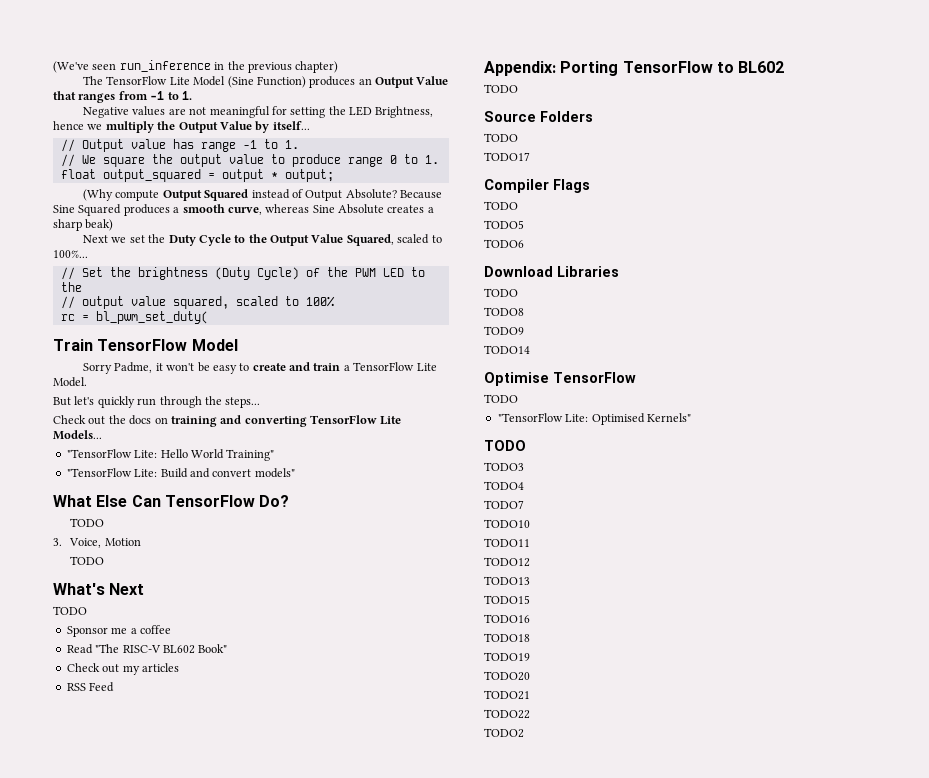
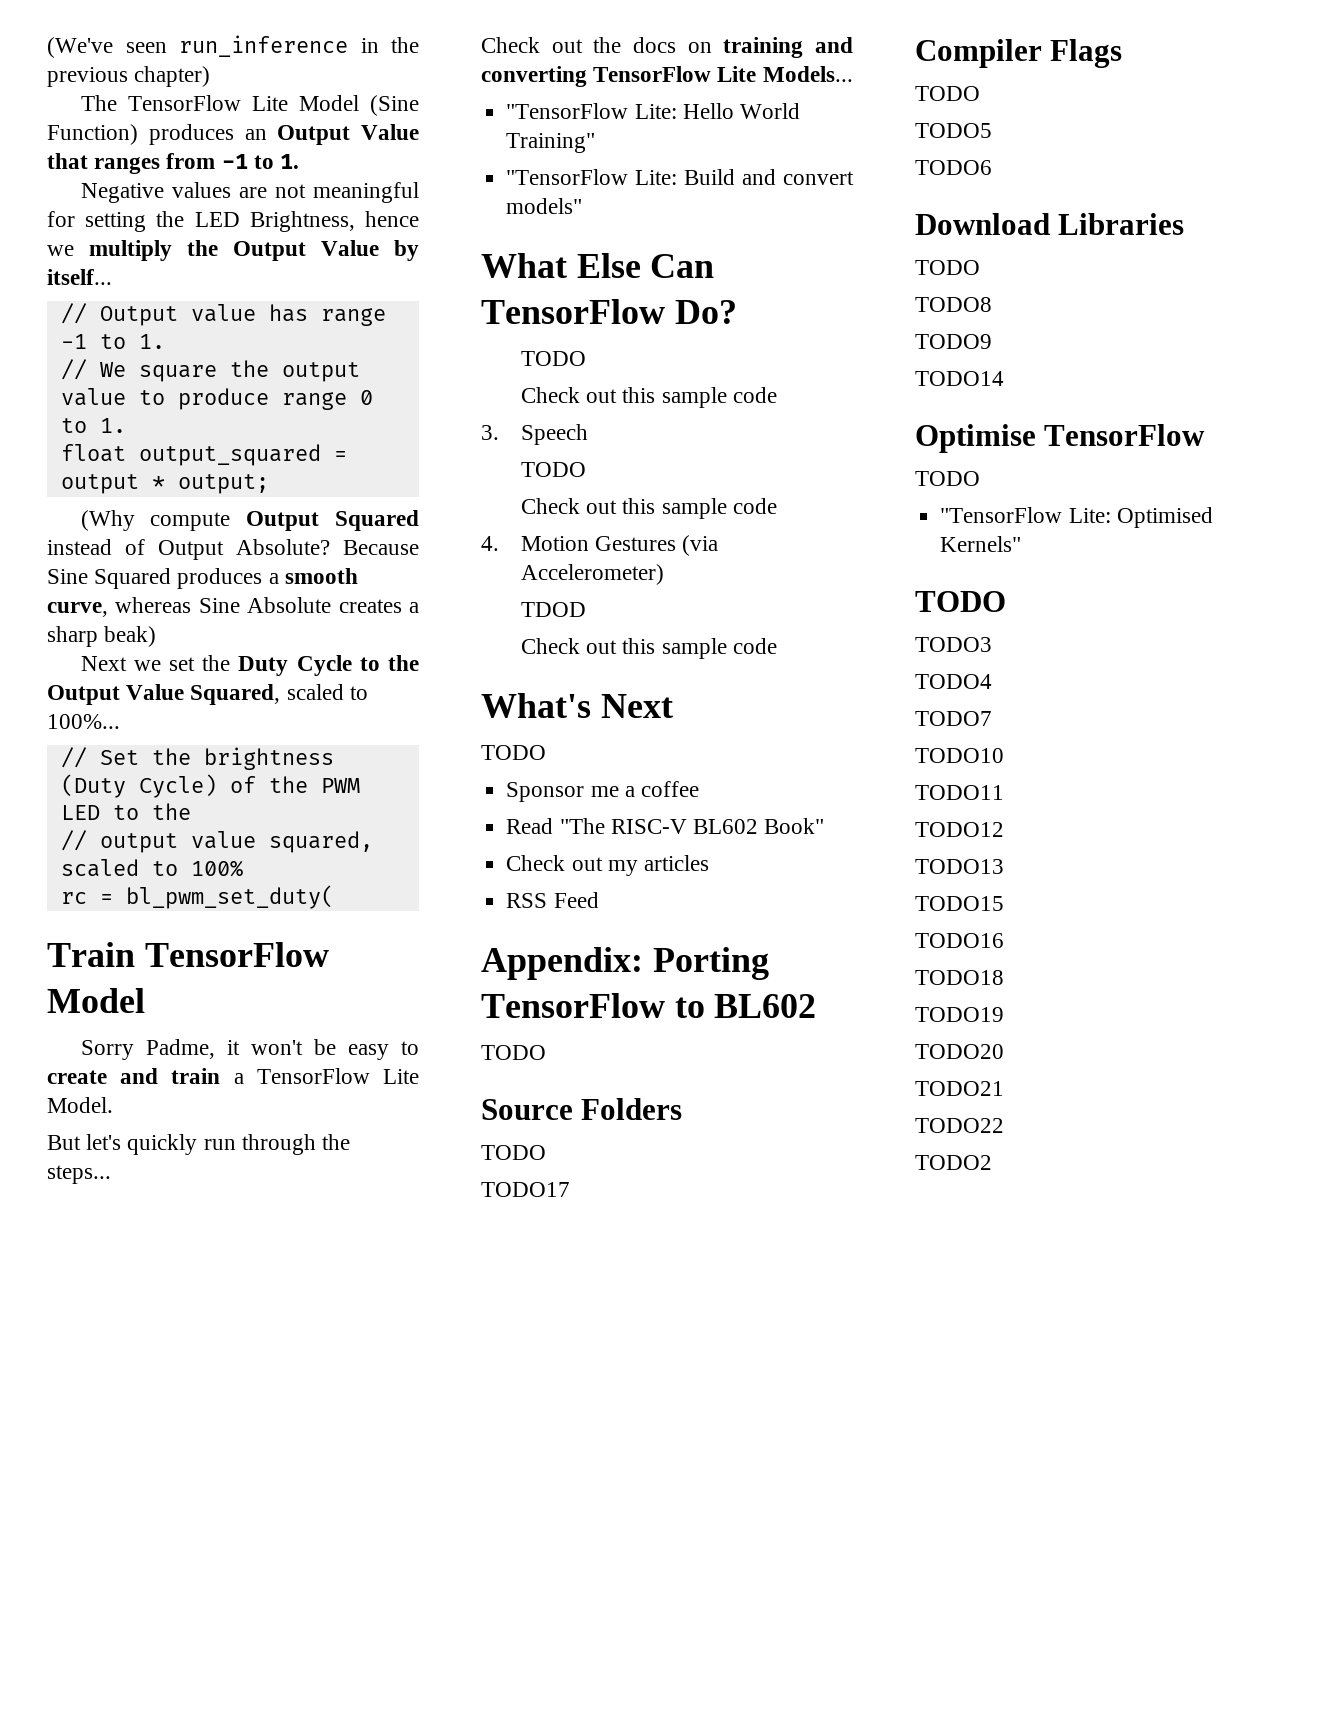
(105, 522) none -> [521,387,777,408] // Check out this sample code
[69,538,141,548] [70,556,105,565] Voice, Motion // TODO -> [521,424,589,445] [521,462,587,477] [521,498,777,519] [481,535,719,556] [521,564,665,585] [521,602,587,617] [521,638,777,659] Speech // TODO // Check out this sample code // 4. Motion Gestures (via Accelerometer) // TDOD // Check out this sample code

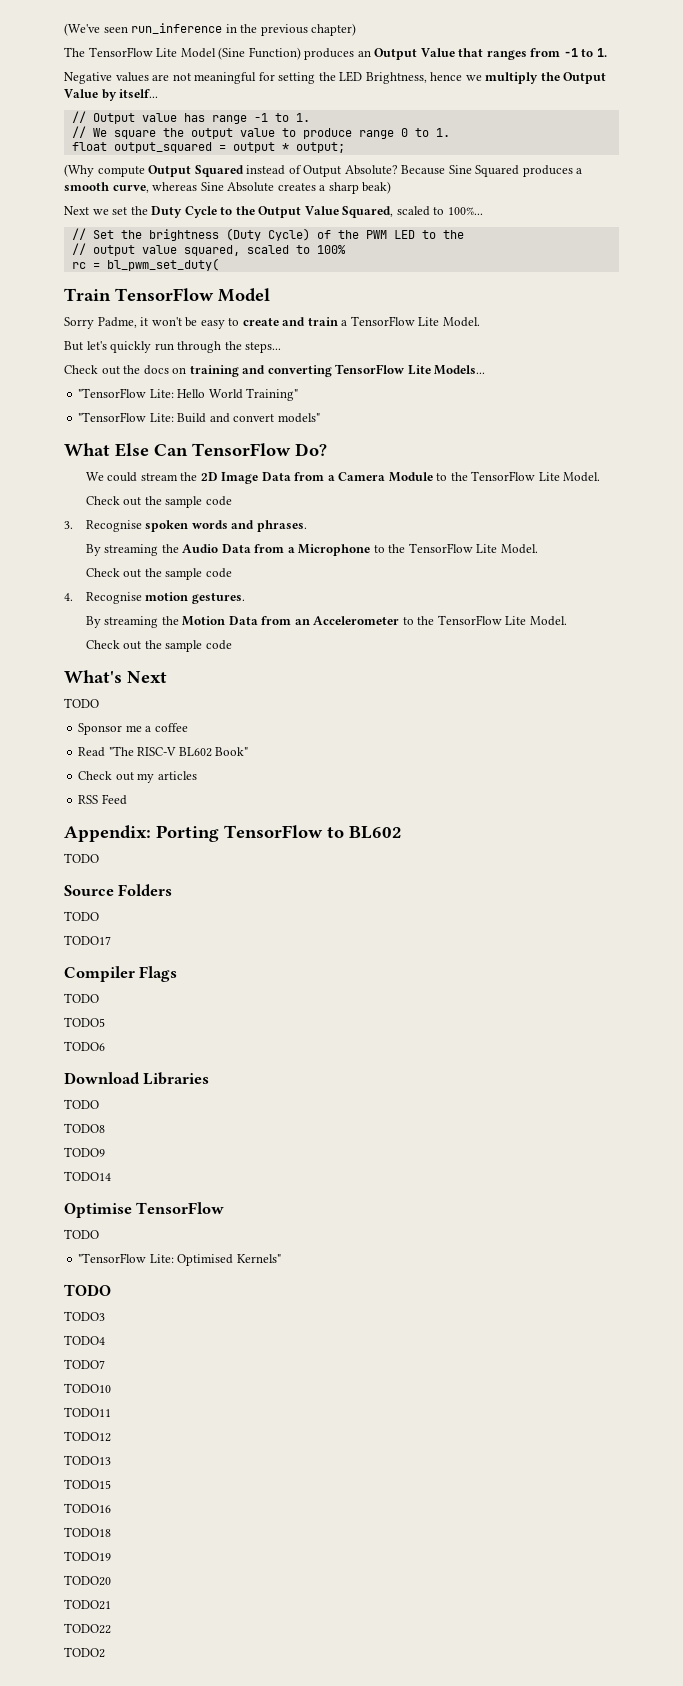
[521,351,587,366] [521,387,656,403] TODO // Check out this -> [85,471,601,484] [85,496,162,506] We could stream the 2D Image Data from a Camera Module to the TensorFlow Lite Model. // Check out the
[521,424,589,445] [521,462,587,477] [521,498,656,514] Speech // TODO // Check out this -> [85,520,307,532] [85,543,538,556] [85,568,162,578] Recognise spoken words and phrases. // By streaming the Audio Data from a Microphone to the TensorFlow Lite Model. // Check out the
[521,535,719,556] [521,564,665,585] [521,602,587,617] [521,638,656,654] Motion Gestures (via Accelerometer) // TDOD // Check out this -> [85,592,245,604] [85,615,567,628] [85,640,162,650] Recognise motion gestures. // By streaming the Motion Data from an Accelerometer to the TensorFlow Lite Model. // Check out the

